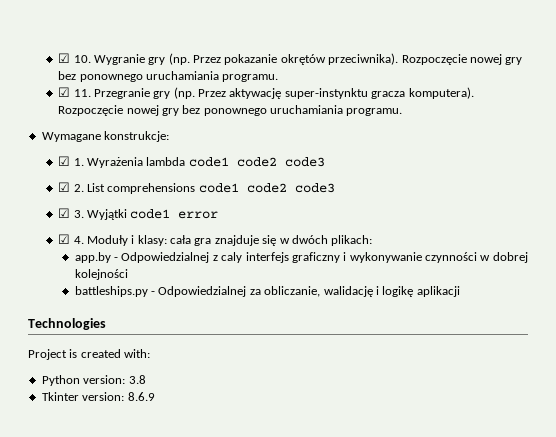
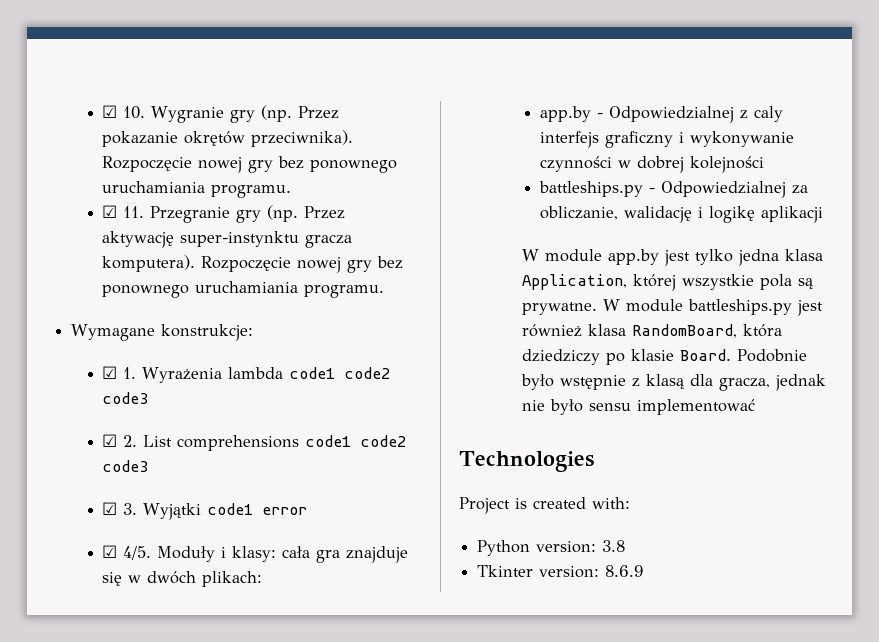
[73,236,84,244] 4. -> [123,546,152,560] 4/5.
(460, 291) none -> [521,249,823,266] [521,274,814,291] [521,299,823,316] [521,324,782,338] [521,349,807,365] [520,374,826,391] [521,399,755,415] // W module app.by jest tylko jedna klasa Application, której wszystkie pola są prywatne. W module battleships.py jest również klasa RandomBoard, która dziedziczy po klasie Board. Podobnie było wstępnie z klasą dla gracza, jednak nie było sensu implementować

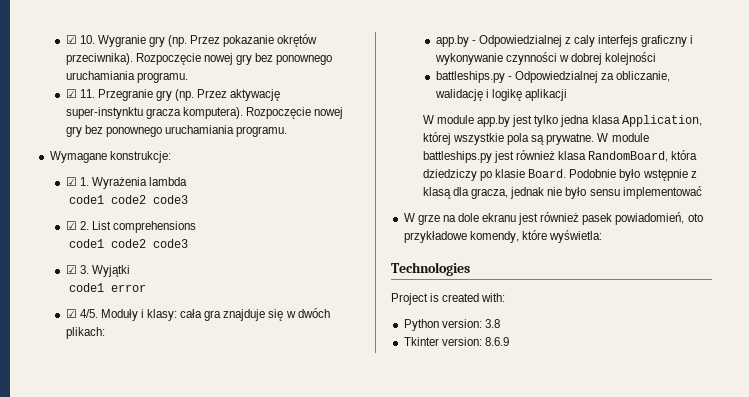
(284, 373) none -> (187, 181) //
(300, 443) none -> (196, 227) //
(202, 511) none -> (130, 271) //
(755, 407) none -> [403,212,703,225] [403,230,602,243] // W grze na dole ekranu jest również pasek powiadomień, oto przykładowe komendy, które wyświetla:

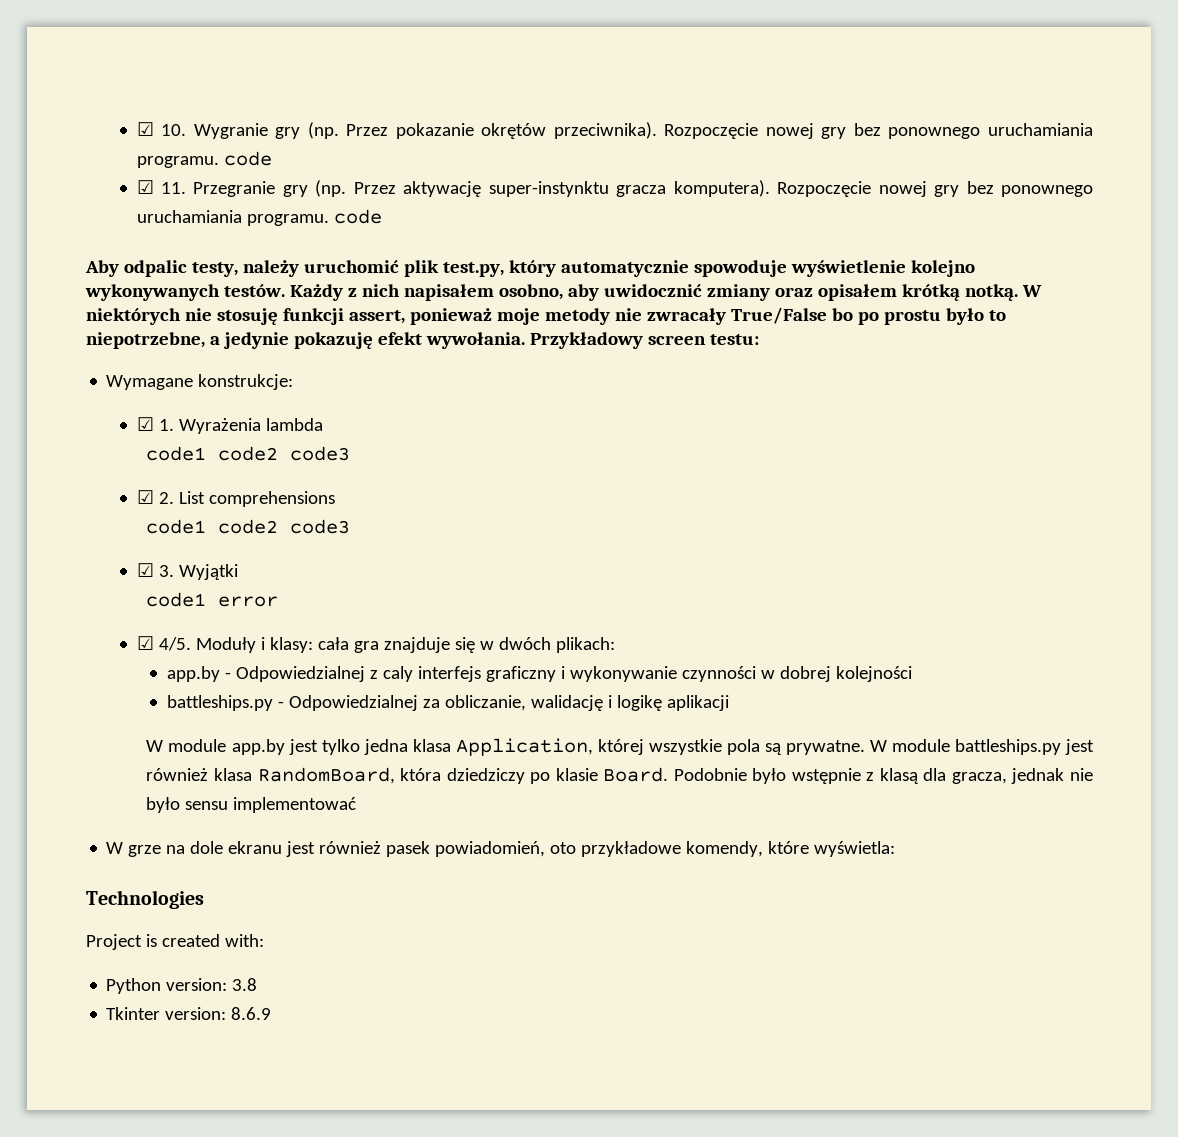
(188, 77) none -> [223,151,272,166] code
(288, 131) none -> [333,209,382,224] [85,260,975,277] [85,284,1042,301] [86,307,1006,325] [86,332,759,349] code // Aby odpalic testy, należy uruchomić plik test.py, który automatycznie spowoduje wyświetlenie kolejno wykonywanych testów. Każdy z nich napisałem osobno, aby uwidocznić zmiany oraz opisałem krótką notką. W niektórych nie stosuję funkcji assert, ponieważ moje metody nie zwracały True/False bo po prostu było to niepotrzebne, a jedynie pokazuję efekt wywołania. Przykładowy screen testu:

